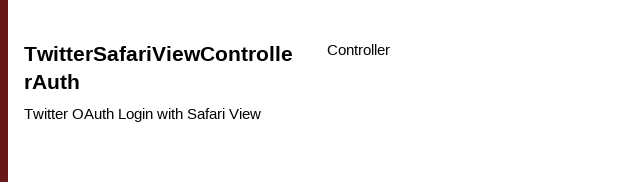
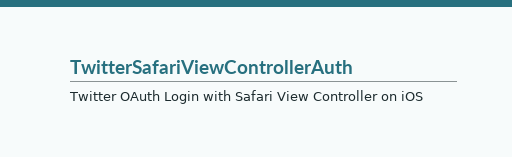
(390, 49) none -> [380,91,423,101] on iOS

